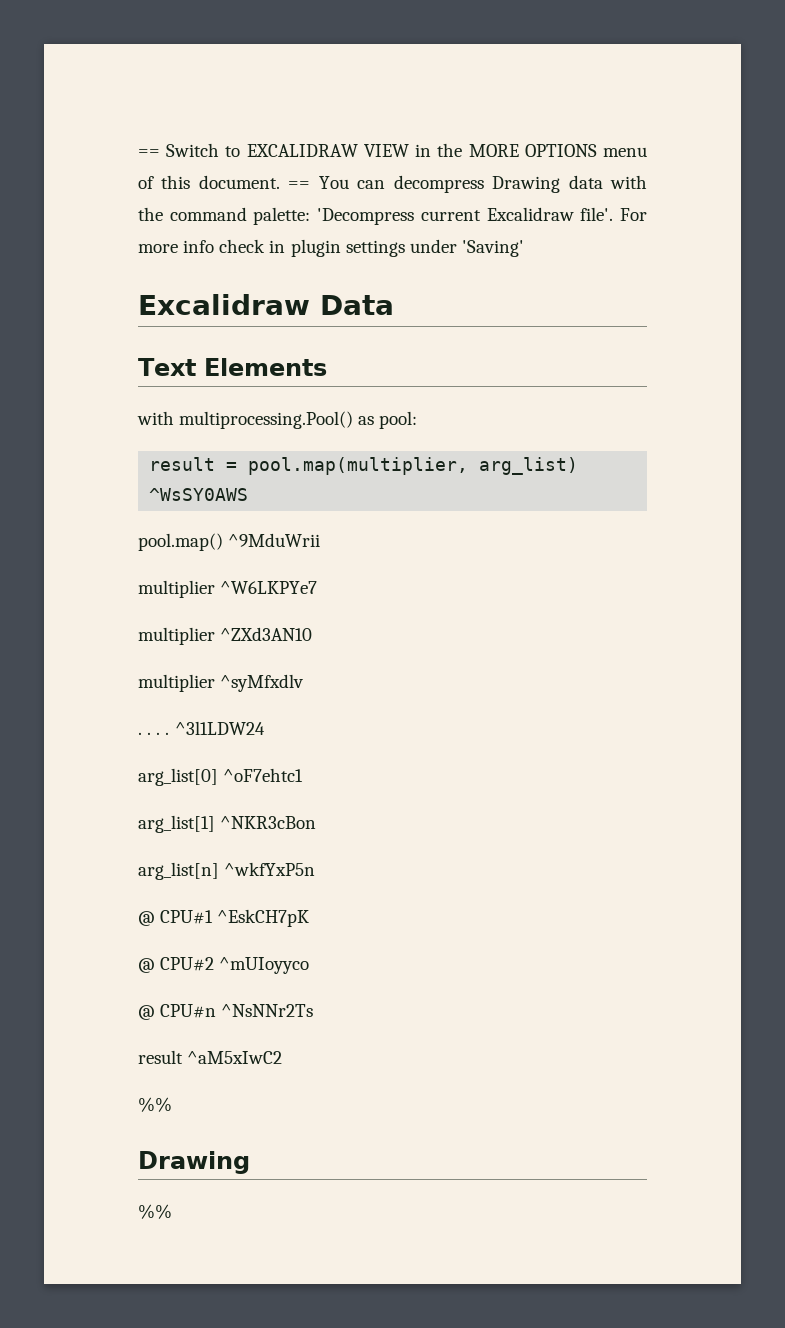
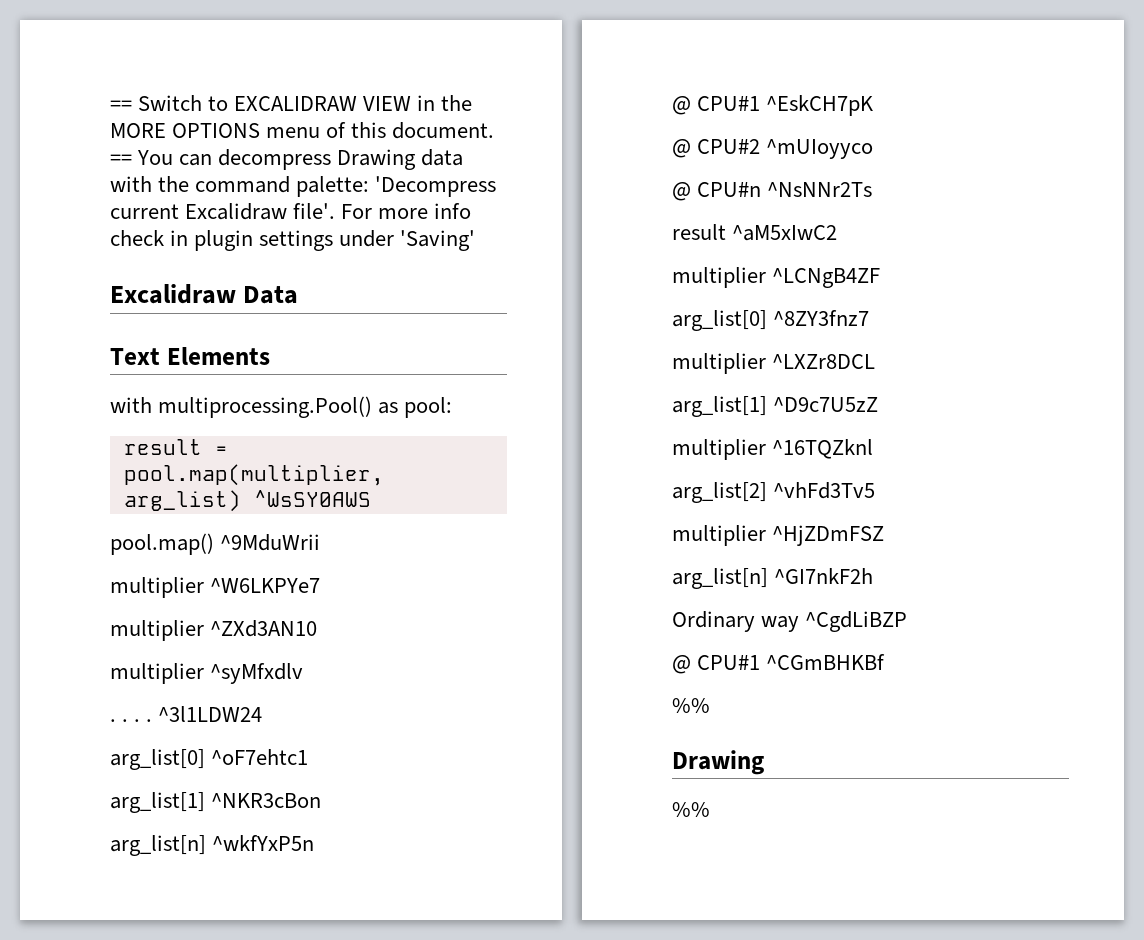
(283, 1057) none -> [672,267,881,288] [672,310,870,331] [672,353,876,374] [672,396,879,417] [672,439,874,460] [672,482,876,503] [672,525,885,546] [672,568,874,589] [672,611,908,632] [672,654,886,674] // multiplier ^LCNgB4ZF // arg_list[0] ^8ZY3fnz7 // multiplier ^LXZr8DCL // arg_list[1] ^D9c7U5zZ // multiplier ^16TQZknl // arg_list[2] ^vhFd3Tv5 // multiplier ^HjZDmFSZ // arg_list[n] ^GI7nkF2h // Ordinary way ^CgdLiBZP // @ CPU#1 ^CGmBHKBf

